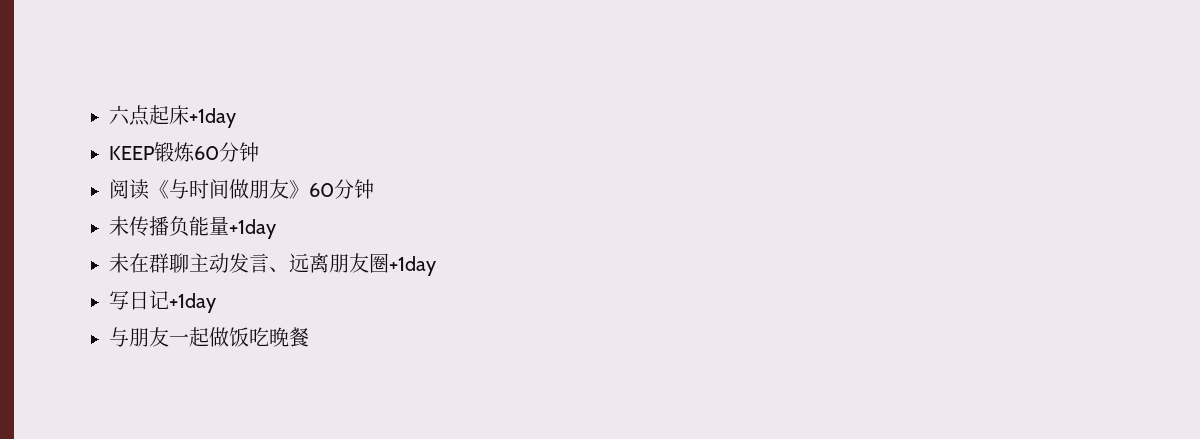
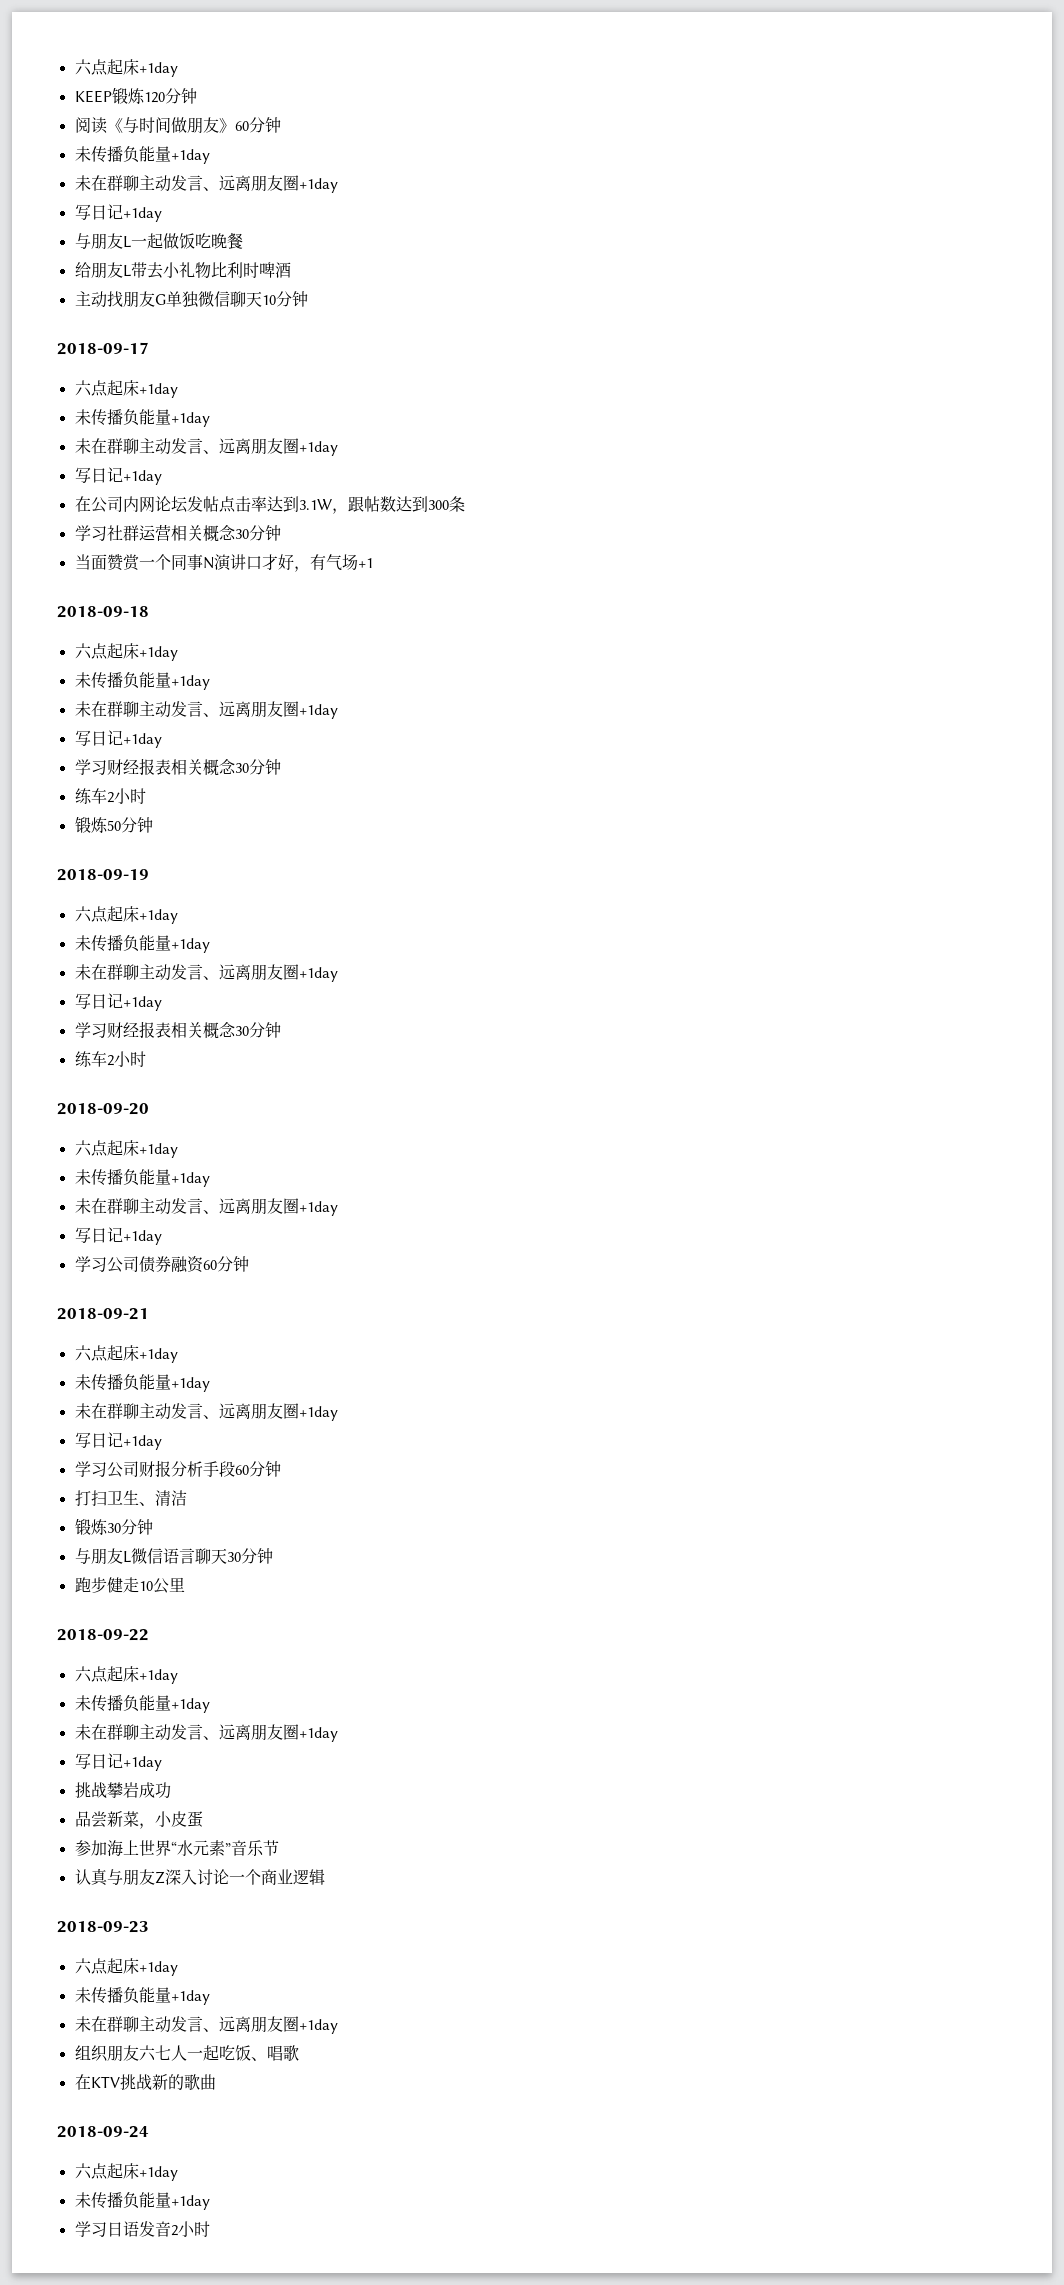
[194,146,219,160] 60 -> [143,92,165,103] 120
(169, 337) none -> [122,236,131,248] L
(309, 337) none -> [74,262,291,279] [74,291,308,308] [57,342,149,355] [74,380,178,398] [74,409,210,427] [74,438,338,456] [74,467,162,485] [74,496,465,514] [74,524,281,542] [74,553,373,572] [57,606,149,618] [74,643,178,661] [74,672,210,690] [74,701,338,719] [74,730,162,748] [74,758,281,776] [74,788,146,804] [74,816,153,833] [57,869,149,881] [74,906,178,924] [74,935,210,953] [74,964,338,982] [74,993,162,1011] [74,1021,281,1039] [74,1051,146,1067] [57,1103,149,1115] [74,1140,178,1158] [74,1169,210,1187] [74,1198,338,1216] [74,1227,162,1245] [74,1256,249,1273] [57,1308,149,1320] [74,1345,178,1363] [74,1374,210,1392] [74,1403,338,1421] [74,1432,162,1450] [74,1460,281,1478] [74,1490,187,1506] [74,1518,153,1535] [74,1548,273,1564] [74,1577,185,1594] [57,1629,149,1641] [74,1666,178,1684] [74,1695,210,1713] [74,1724,338,1742] [74,1753,162,1771] [74,1782,171,1799] [74,1811,203,1829] [74,1840,279,1857] [74,1868,325,1886] [57,1921,149,1933] [74,1958,178,1976] [74,1987,210,2005] [74,2016,338,2034] [74,2045,299,2062] [74,2074,216,2091] [57,2126,149,2138] [74,2163,178,2181] [74,2192,210,2210] [74,2221,210,2237] // 给朋友L带去小礼物比利时啤酒 // 主动找朋友G单独微信聊天10分钟 // 2018-09-17 // 六点起床+1day // 未传播负能量+1day // 未在群聊主动发言、远离朋友圈+1day // 写日记+1day // 在公司内网论坛发帖点击率达到3.1W，跟帖数达到300条 // 学习社群运营相关概念30分钟 // 当面赞赏一个同事N演讲口才好，有气场+1 // 2018-09-18 // 六点起床+1day // 未传播负能量+1day // 未在群聊主动发言、远离朋友圈+1day // 写日记+1day // 学习财经报表相关概念30分钟 // 练车2小时 // 锻炼50分钟 // 2018-09-19 // 六点起床+1day // 未传播负能量+1day // 未在群聊主动发言、远离朋友圈+1day // 写日记+1day // 学习财经报表相关概念30分钟 // 练车2小时 // 2018-09-20 // 六点起床+1day // 未传播负能量+1day // 未在群聊主动发言、远离朋友圈+1day // 写日记+1day // 学习公司债券融资60分钟 // 2018-09-21 // 六点起床+1day // 未传播负能量+1day // 未在群聊主动发言、远离朋友圈+1day // 写日记+1day // 学习公司财报分析手段60分钟 // 打扫卫生、清洁 // 锻炼30分钟 // 与朋友L微信语言聊天30分钟 // 跑步健走10公里 // 2018-09-22 // 六点起床+1day // 未传播负能量+1day // 未在群聊主动发言、远离朋友圈+1day // 写日记+1day // 挑战攀岩成功 // 品尝新菜，小皮蛋 // 参加海上世界“水元素”音乐节 // 认真与朋友Z深入讨论一个商业逻辑 // 2018-09-23 // 六点起床+1day // 未传播负能量+1day // 未在群聊主动发言、远离朋友圈+1day // 组织朋友六七人一起吃饭、唱歌 // 在KTV挑战新的歌曲 // 2018-09-24 // 六点起床+1day // 未传播负能量+1day // 学习日语发音2小时

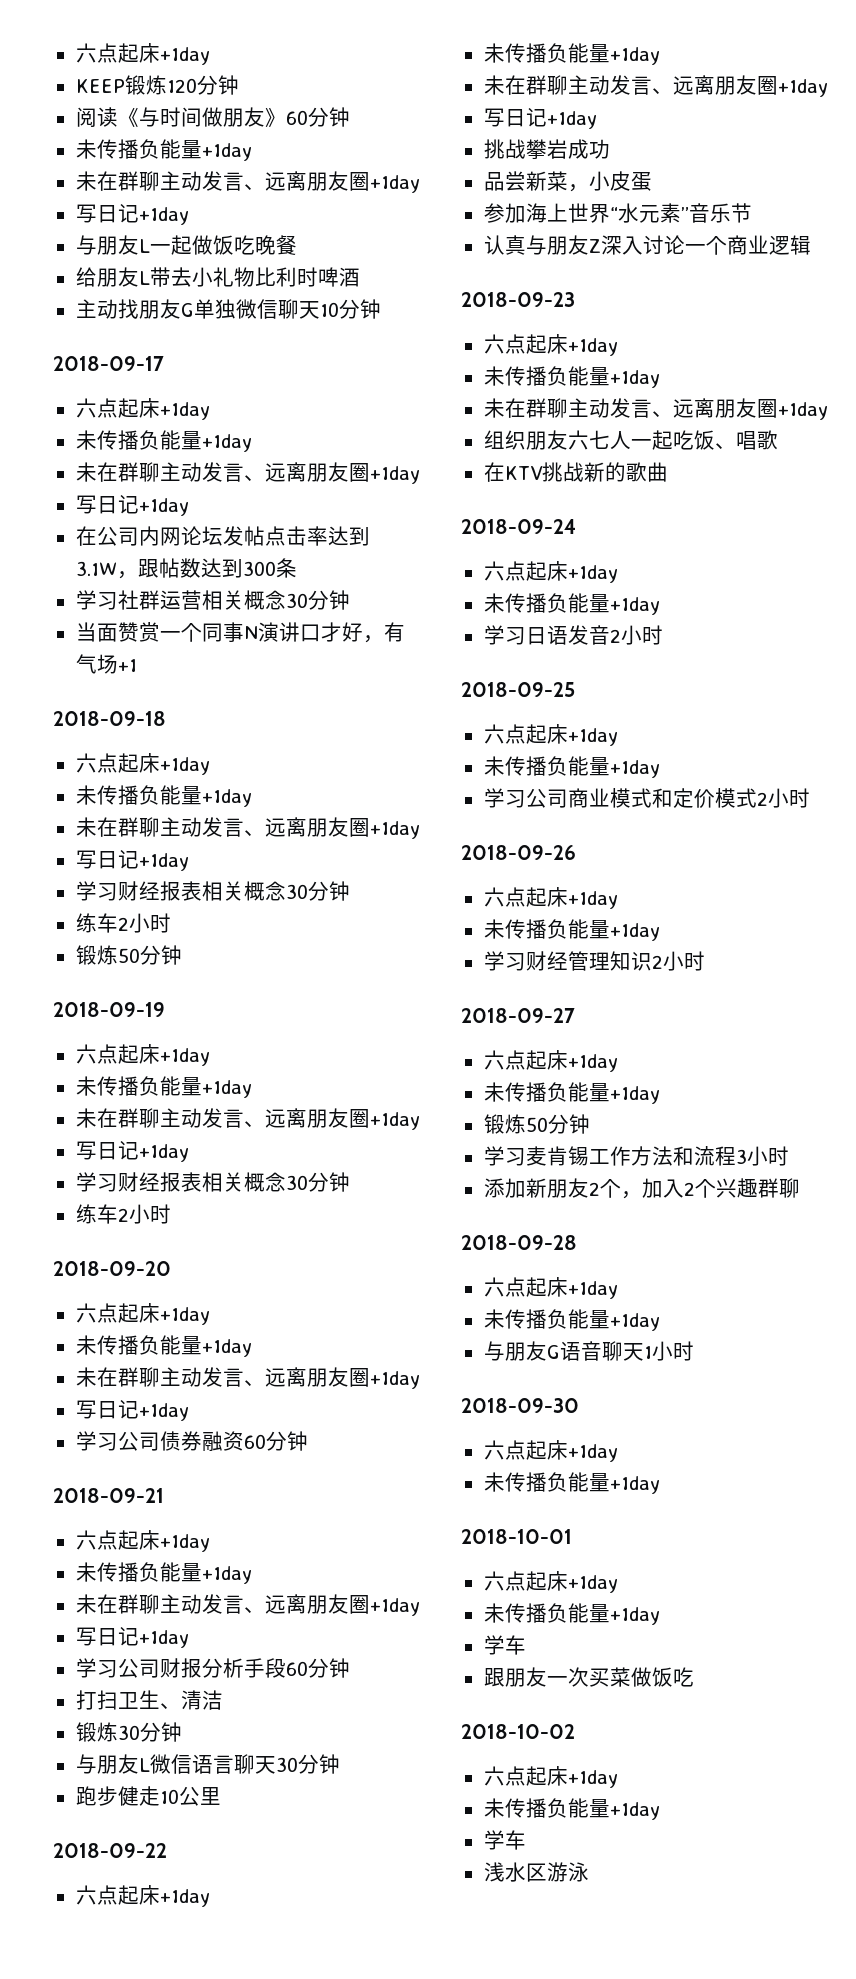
(210, 2229) none -> [461,682,575,697] [483,724,618,746] [483,756,660,778] [483,788,810,808] [461,845,576,860] [483,887,618,909] [483,919,660,941] [483,951,705,971] [461,1008,575,1023] [483,1050,618,1072] [483,1082,660,1104] [483,1114,590,1134] [483,1146,789,1166] [483,1178,800,1199] [461,1235,577,1250] [483,1277,618,1299] [483,1309,660,1331] [483,1341,694,1361] [461,1398,579,1413] [483,1440,618,1462] [483,1472,660,1494] [461,1529,572,1544] [483,1571,618,1593] [483,1603,660,1625] [483,1635,526,1655] [483,1667,694,1687] [461,1724,575,1739] [483,1766,618,1788] [483,1798,660,1820] [483,1830,526,1850] [483,1862,589,1882] // 2018-09-25 // 六点起床+1day // 未传播负能量+1day // 学习公司商业模式和定价模式2小时 // 2018-09-26 // 六点起床+1day // 未传播负能量+1day // 学习财经管理知识2小时 // 2018-09-27 // 六点起床+1day // 未传播负能量+1day // 锻炼50分钟 // 学习麦肯锡工作方法和流程3小时 // 添加新朋友2个，加入2个兴趣群聊 // 2018-09-28 // 六点起床+1day // 未传播负能量+1day // 与朋友G语音聊天1小时 // 2018-09-30 // 六点起床+1day // 未传播负能量+1day // 2018-10-01 // 六点起床+1day // 未传播负能量+1day // 学车 // 跟朋友一次买菜做饭吃 // 2018-10-02 // 六点起床+1day // 未传播负能量+1day // 学车 // 浅水区游泳

